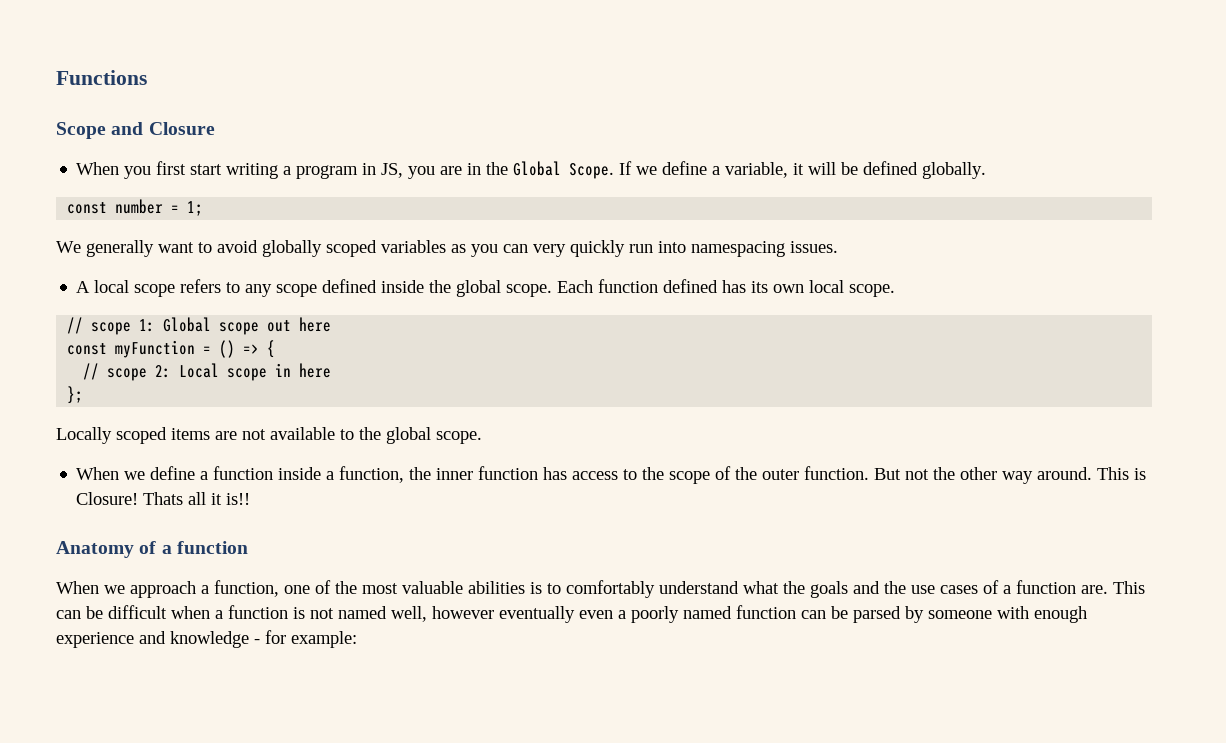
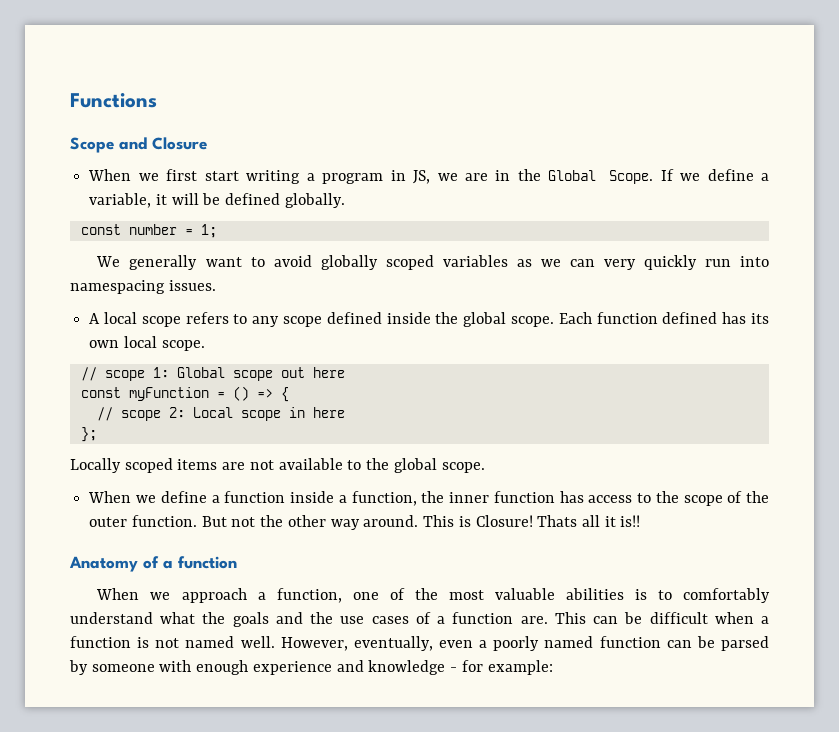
[124,166,152,179] you -> [138,173,159,181] we
[408,166,436,179] you -> [437,173,458,181] we
[471,244,498,257] you -> [540,259,561,267] we
[391,606,575,623] well, however eventually -> [240,636,433,651] well. However, eventually,

